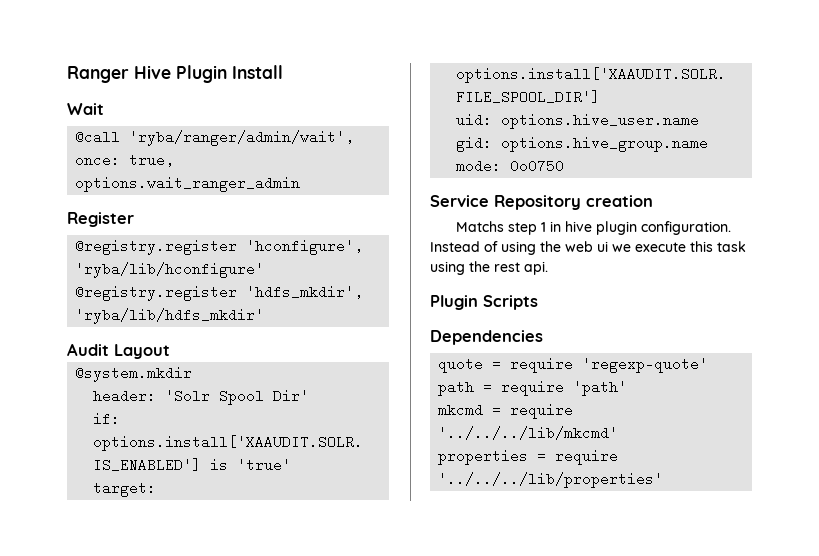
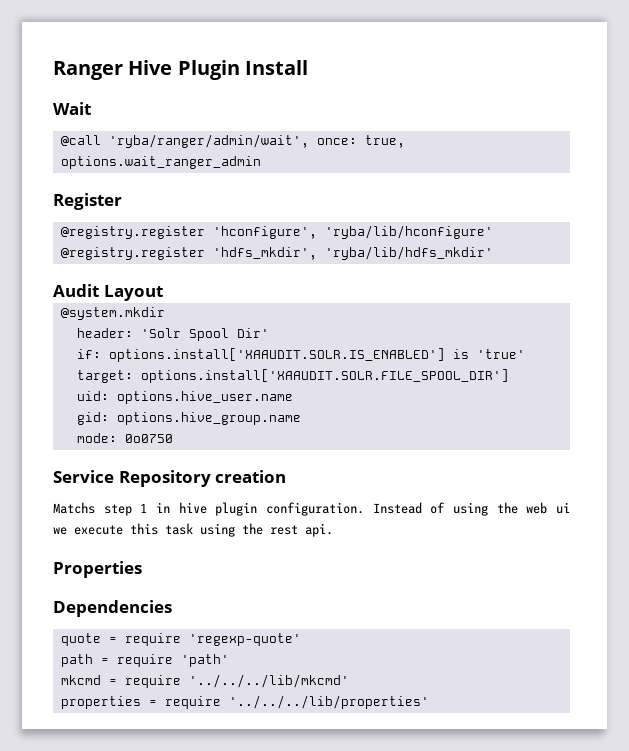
[430,295,538,310] Plugin Scripts -> [53,561,142,578] Properties

